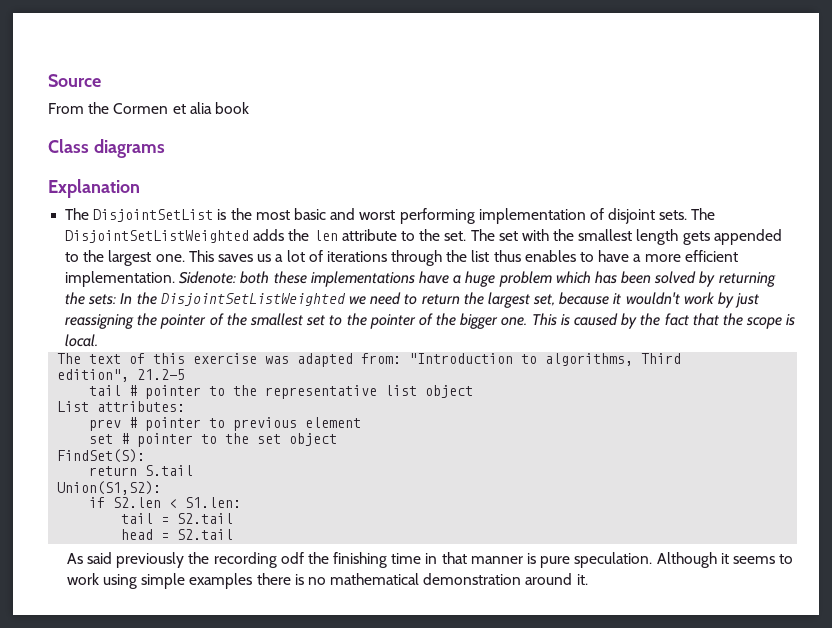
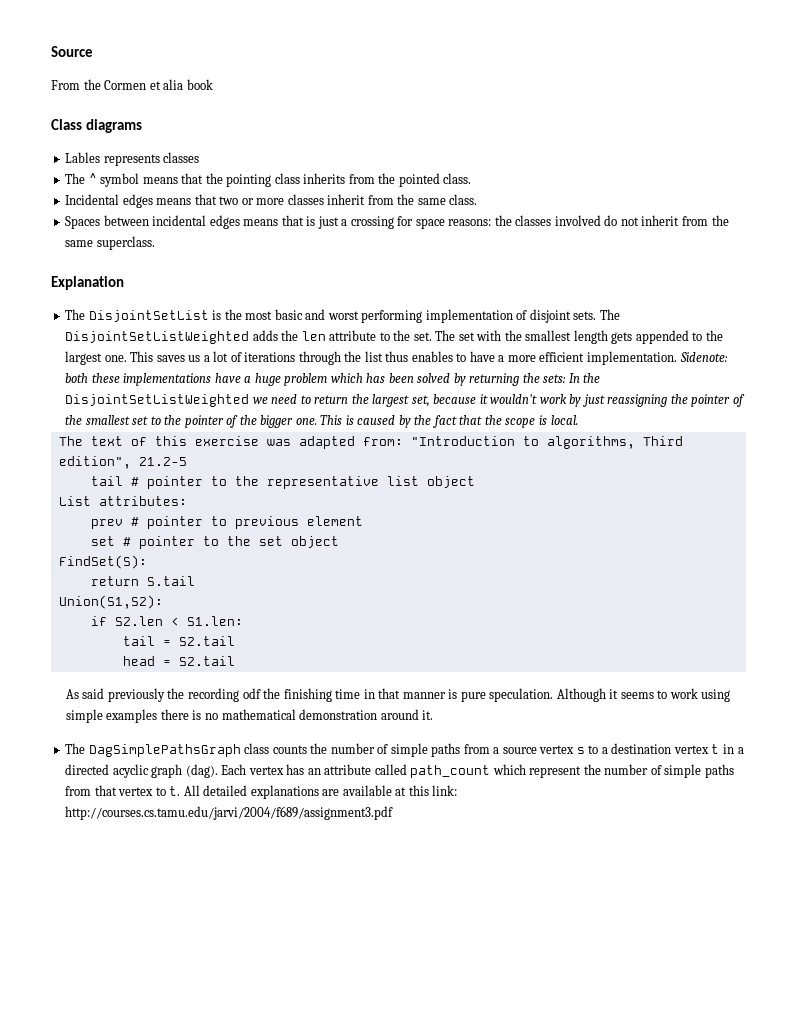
(165, 148) none -> [65,152,200,166] [65,173,472,187] [65,194,478,208] [65,215,729,229] [65,236,155,250] // Lables represents classes // The ^ symbol means that the pointing class inherits from the pointed class. // Incidental edges means that two or more classes inherit from the same class. // Spaces between incidental edges means that is just a crossing for space reasons: the classes involved do not inherit from the same superclass.
(588, 579) none -> [65,743,744,757] [65,764,734,778] [65,785,458,799] [65,806,394,820] // The DagSimplePathsGraph class counts the number of simple paths from a source vertex s to a destination vertex t in a directed acyclic graph (dag). Each vertex has an attribute called path_count which represent the number of simple paths from that vertex to t. All detailed explanations are available at this link: http://courses.cs.tamu.edu/jarvi/2004/f689/assignment3.pdf

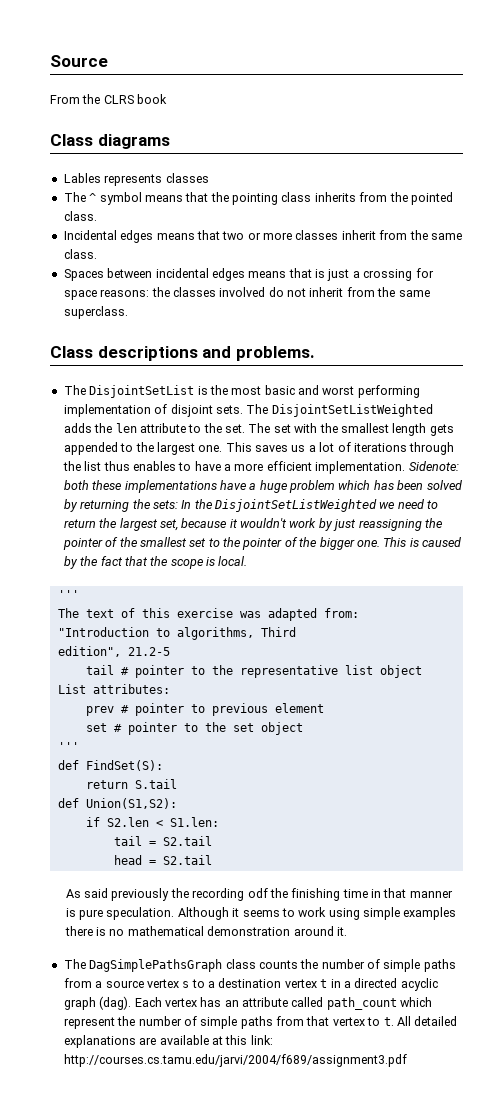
[104,79,184,90] Cormen et alia -> [103,95,134,104] CLRS
[51,276,124,290] Explanation -> [50,346,315,361] Class descriptions and problems.
(578, 420) none -> [57,590,79,599] // '''
(339, 542) none -> [57,742,79,751] [57,760,79,770] ''' // def
(195, 581) none -> [57,798,79,808] def

